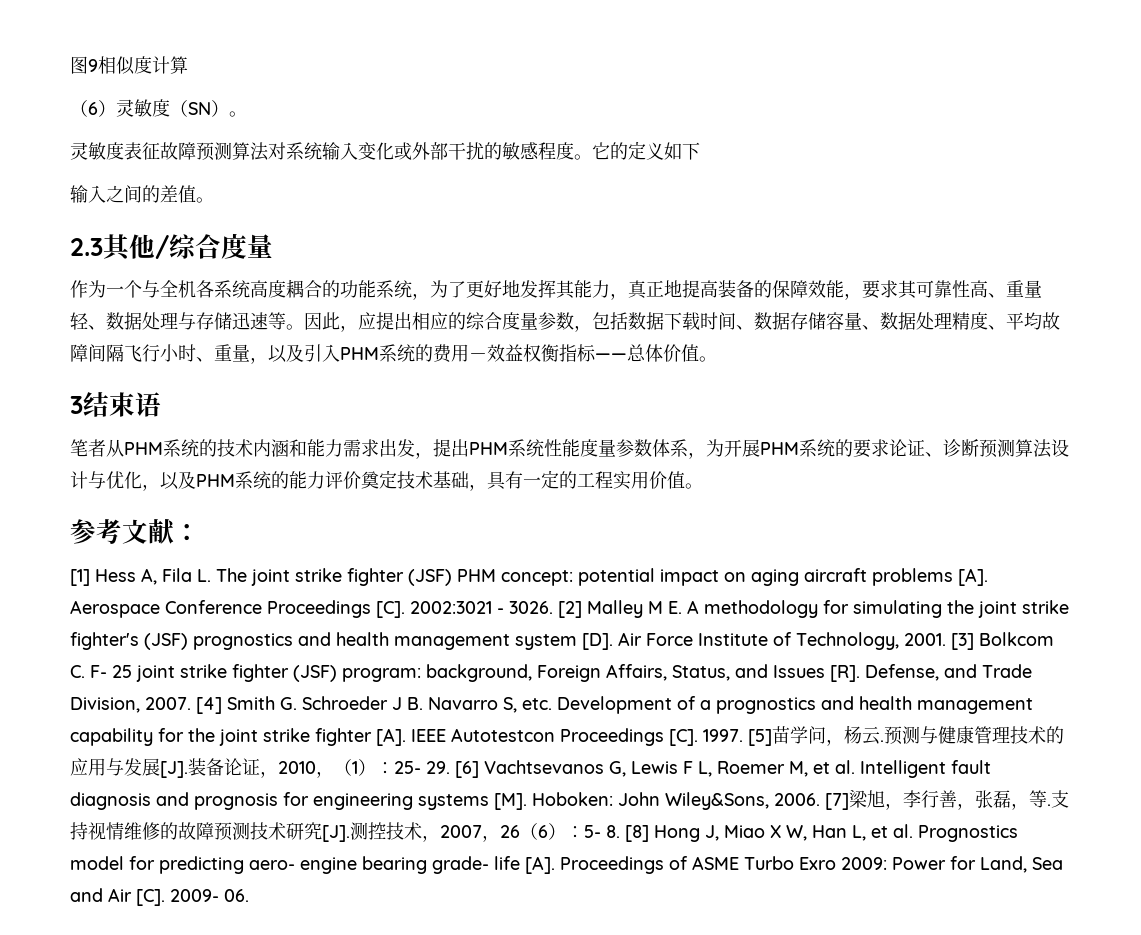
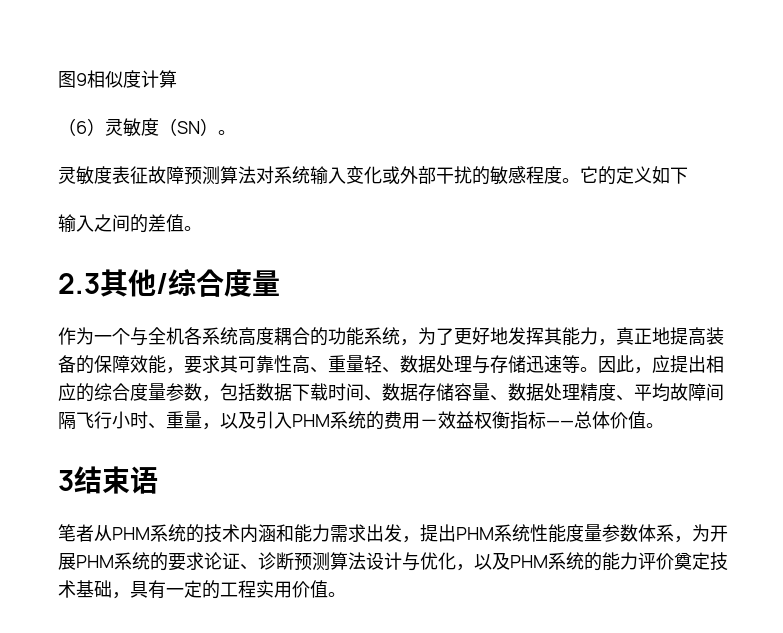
[70,519,200,544] [70,568,988,586] [70,600,1069,618] [70,632,1054,650] [70,664,1032,682] [70,696,1033,714] [70,725,1064,746] [70,758,991,778] [70,789,1069,810] [70,822,1018,842] [70,856,1063,874] [70,888,249,906] // 参考文献： // [1] Hess A, Fila L. The joint strike fighter (JSF) PHM concept: potential impact on aging aircraft problems [A]. Aerospace Conference Proceedings [C]. 2002:3021 - 3026. [2] Malley M E. A methodology for simulating the joint strike fighter's (JSF) prognostics and health management system [D]. Air Force Institute of Technology, 2001. [3] Bolkcom C. F- 25 joint strike fighter (JSF) program: background, Foreign Affairs, Status, and Issues [R]. Defense, and Trade Division, 2007. [4] Smith G. Schroeder J B. Navarro S, etc. Development of a prognostics and health management capability for the joint strike fighter [A]. IEEE Autotestcon Proceedings [C]. 1997. [5]苗学问，杨云.预测与健康管理技术的应用与发展[J].装备论证，2010，（1）：25- 29. [6] Vachtsevanos G, Lewis F L, Roemer M, et al. Intelligent fault diagnosis and prognosis for engineering systems [M]. Hoboken: John Wiley&Sons, 2006. [7]梁旭，李行善，张磊，等.支持视情维修的故障预测技术研究[J].测控技术，2007，26（6）：5- 8. [8] Hong J, Miao X W, Han L, et al. Prognostics model for predicting aero- engine bearing grade- life [A]. Proceedings of ASME Turbo Exro 2009: Power for Land, Sea and Air [C]. 2009- 06. -> (346, 594) none

